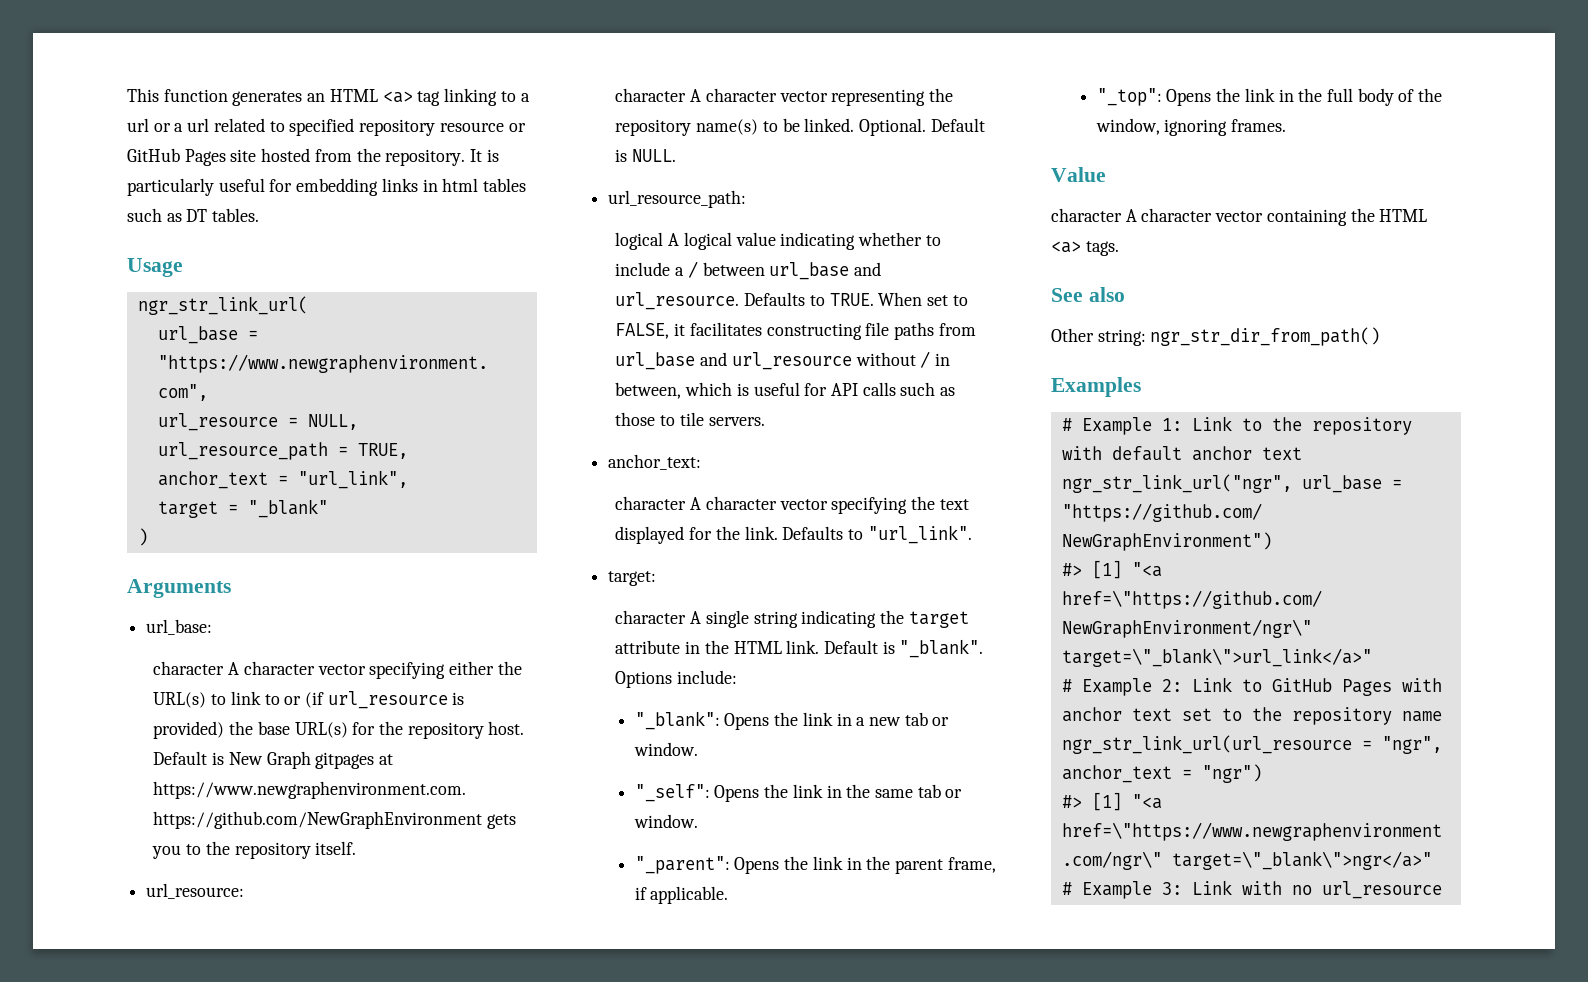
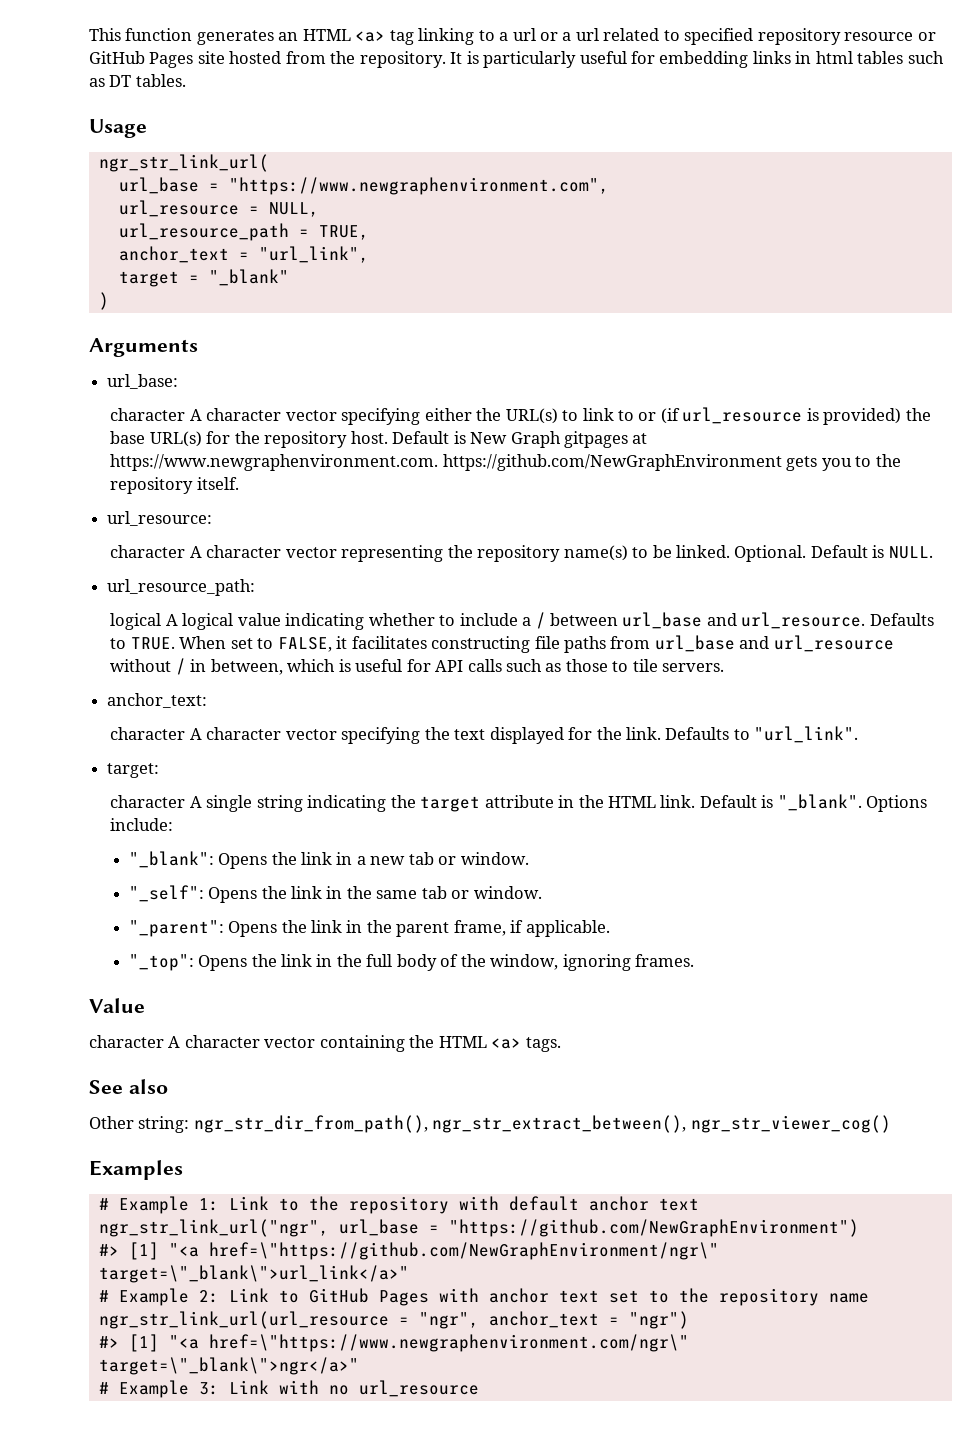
[1150,327,1381,346] ngr_str_dir_from_path() -> [193,1115,891,1133] ngr_str_dir_from_path(), ngr_str_extract_between(), ngr_str_viewer_cog()

